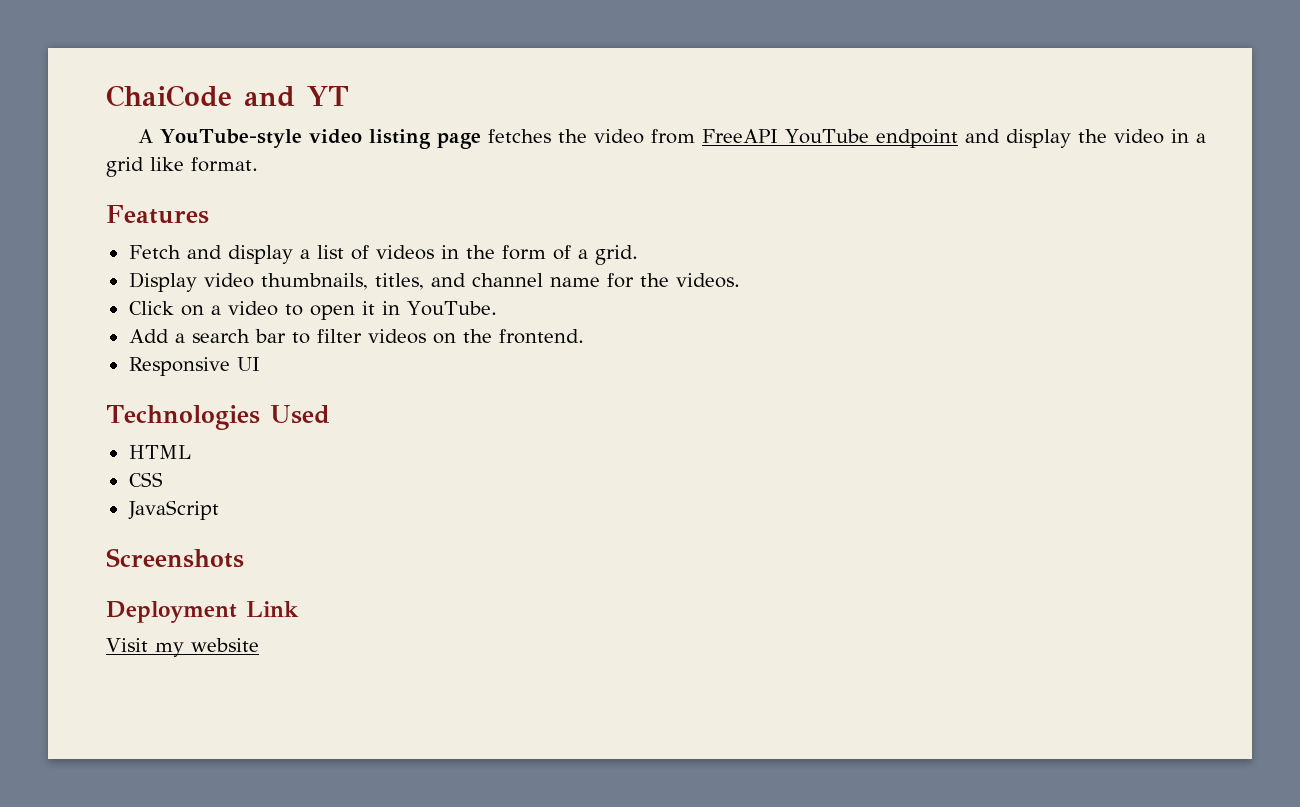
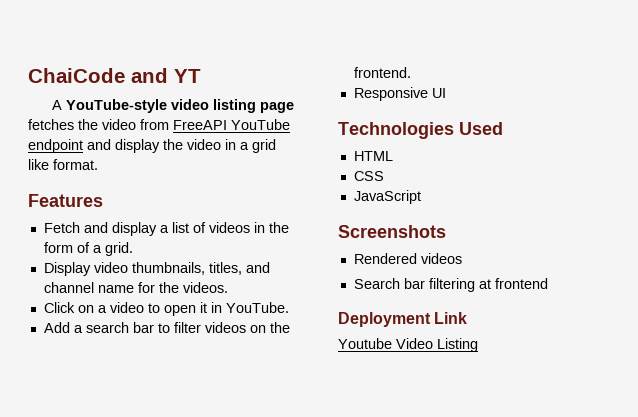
(244, 558) none -> [353,253,462,264] [353,278,548,292] // Rendered videos // Search bar filtering at frontend
[106,638,259,657] Visit my website -> [338,338,478,352] Youtube Video Listing

